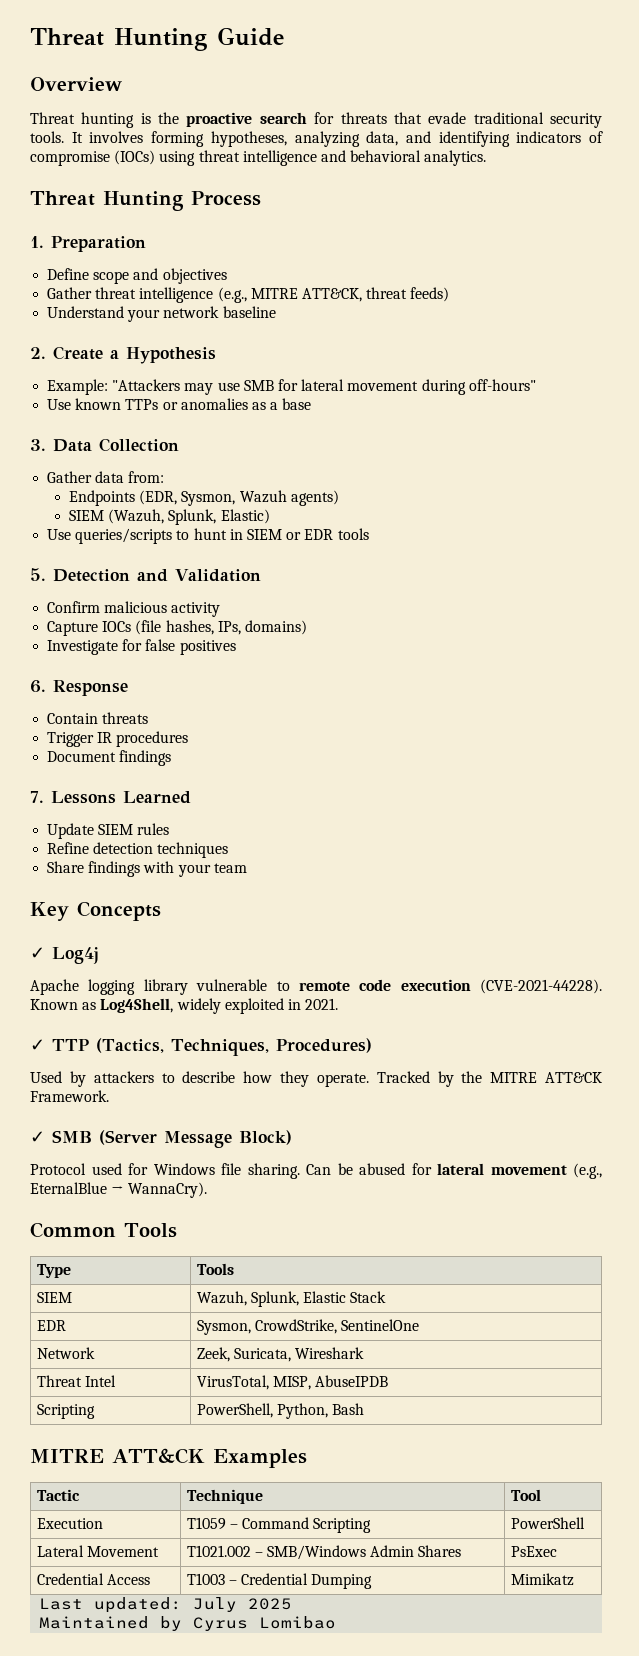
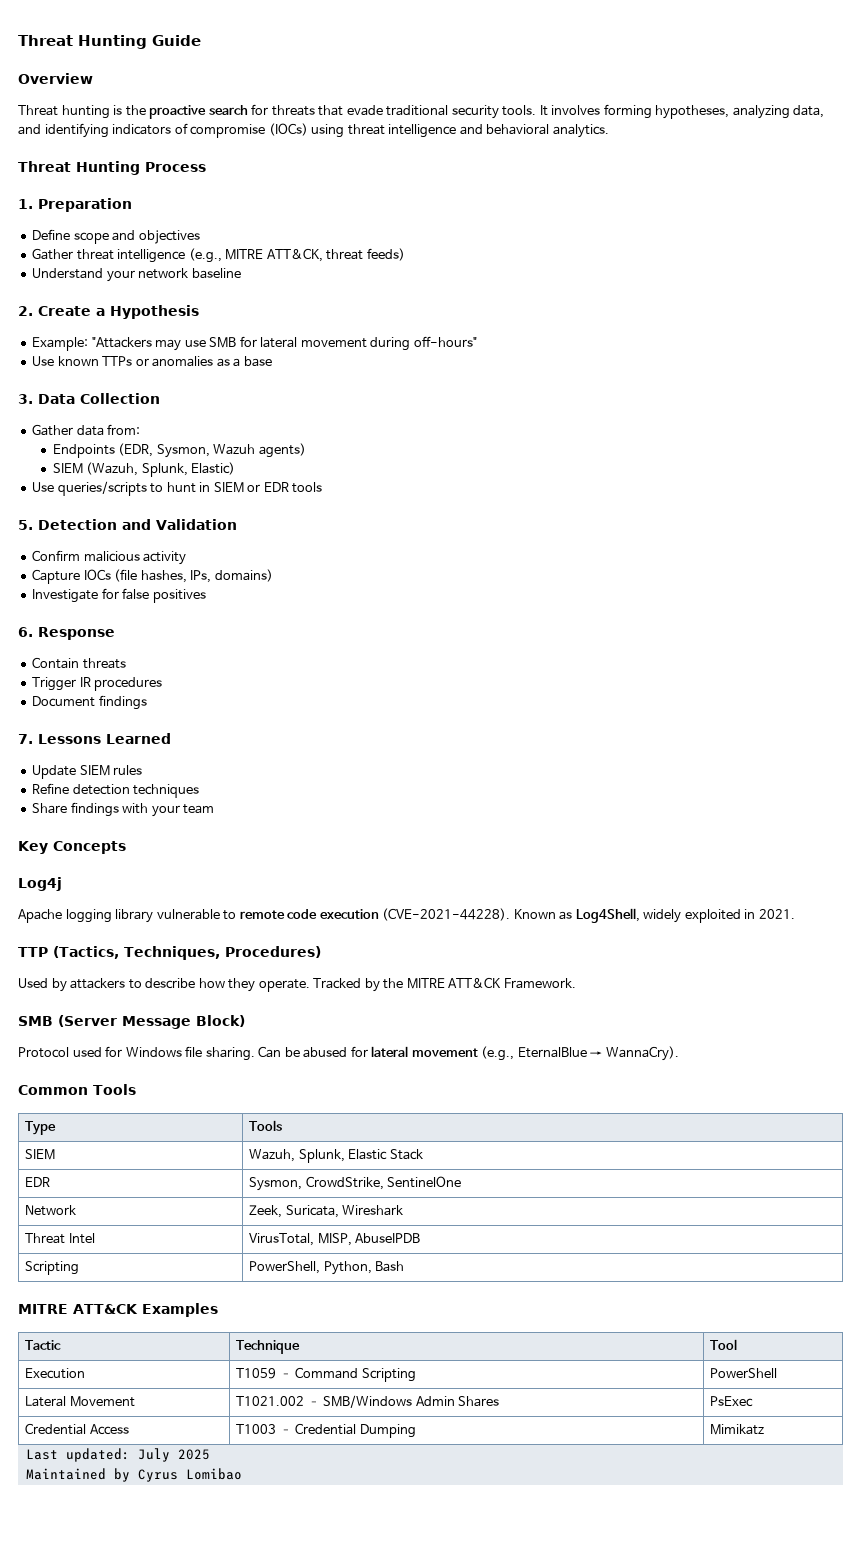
[30,947,45,959] ✓ -> (126, 847) none
[30,1039,45,1051] ✓ -> (795, 914) none
[30,1131,45,1143] ✓ -> (576, 983) none

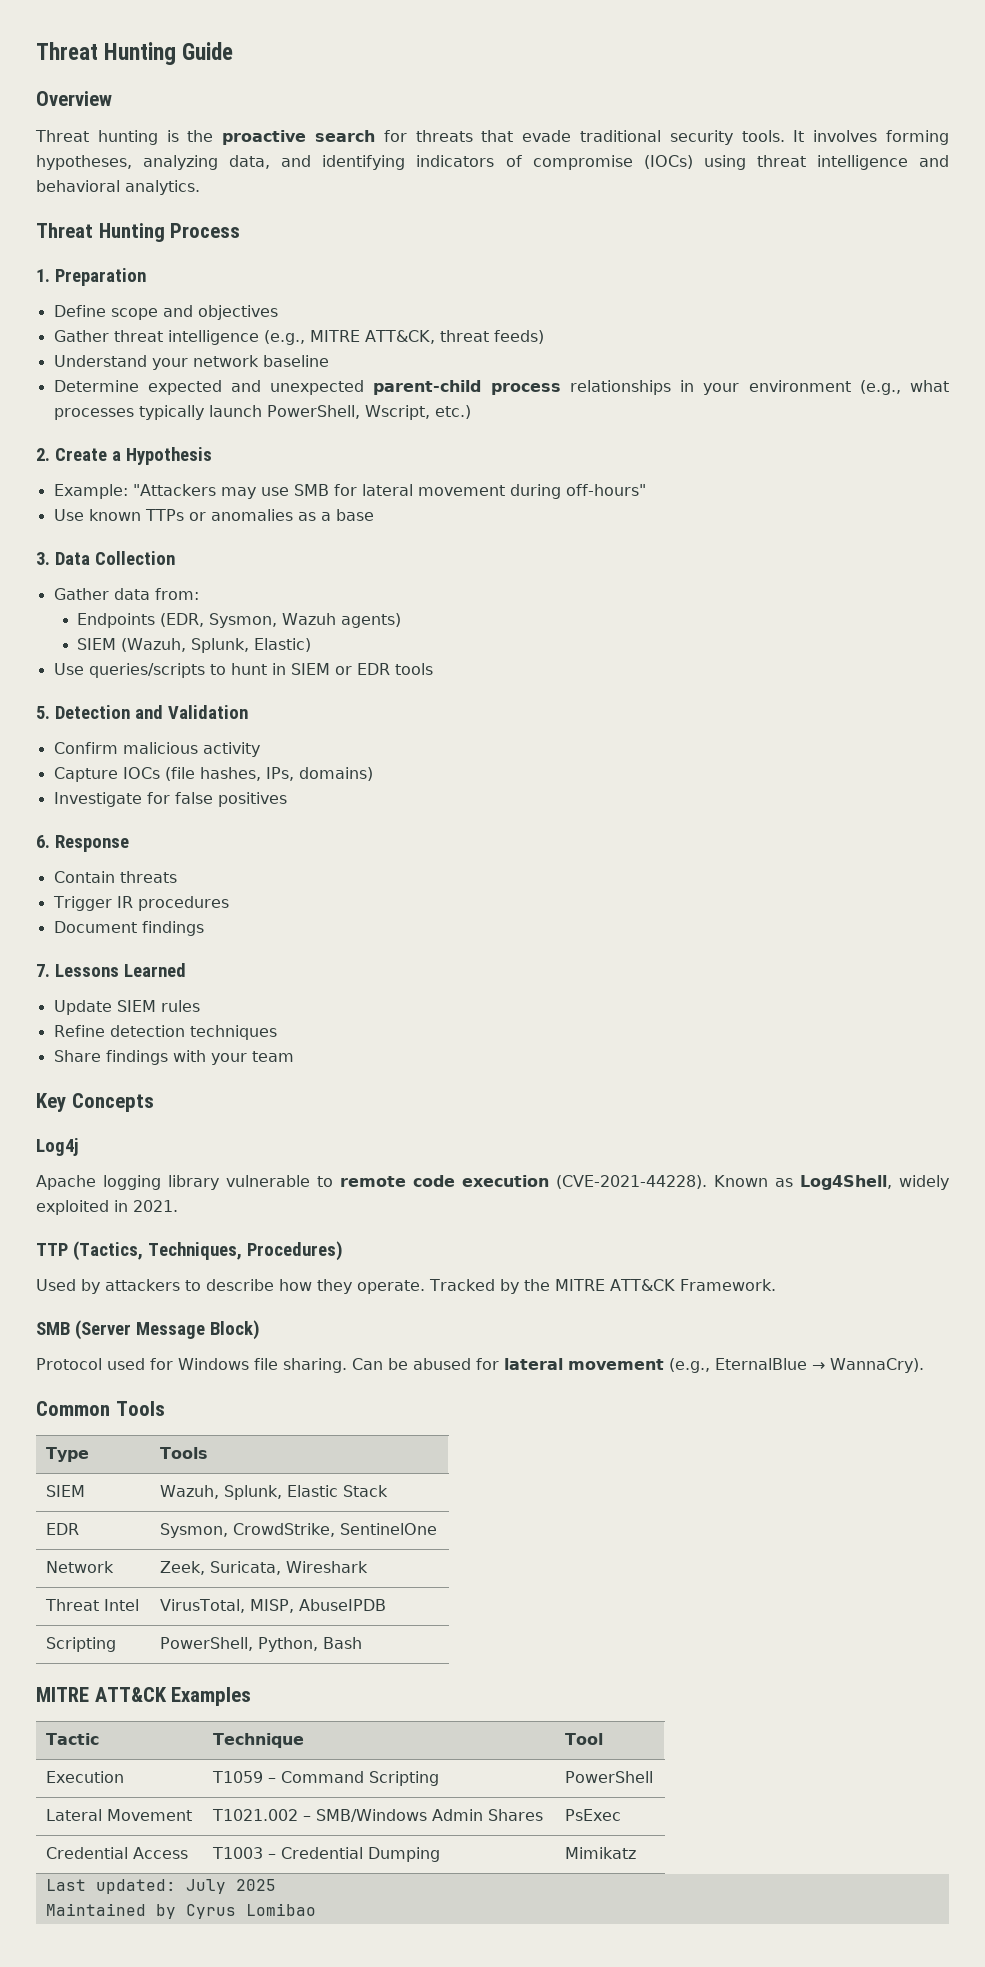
(241, 273) none -> [53,380,950,395] [53,405,471,420] // Determine expected and unexpected parent-child process relationships in your environment (e.g., what processes typically launch PowerShell, Wscript, etc.)

